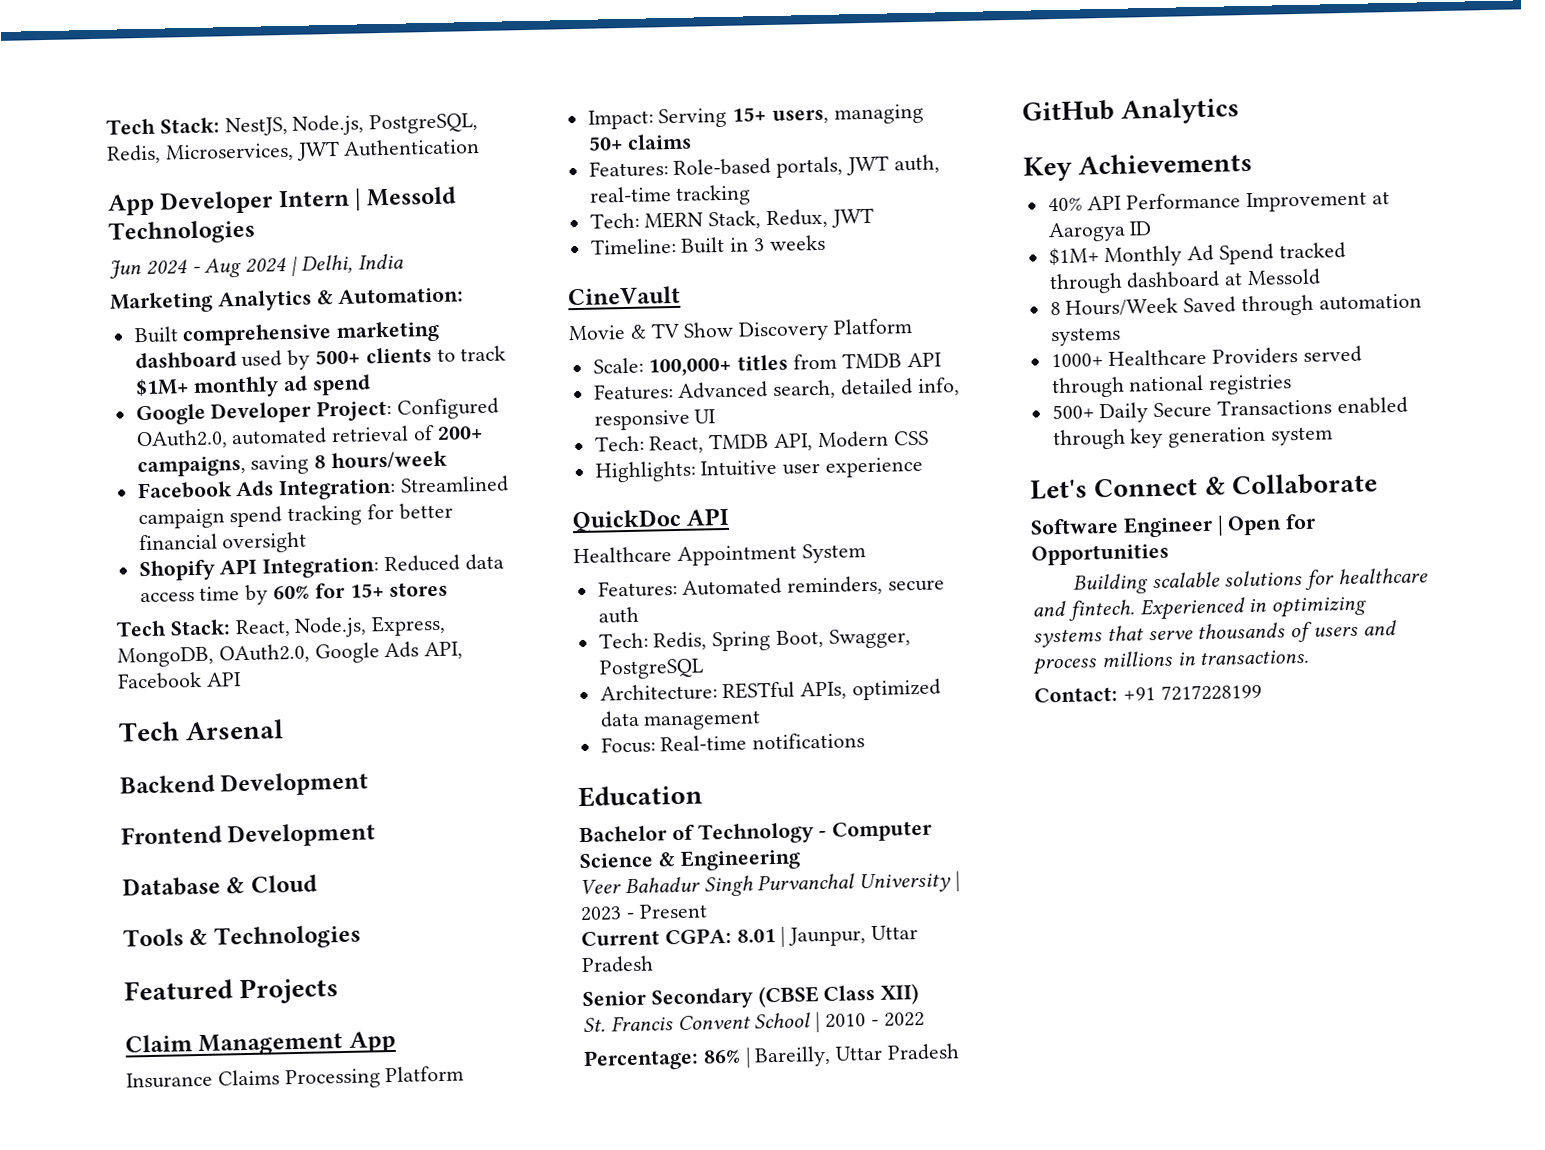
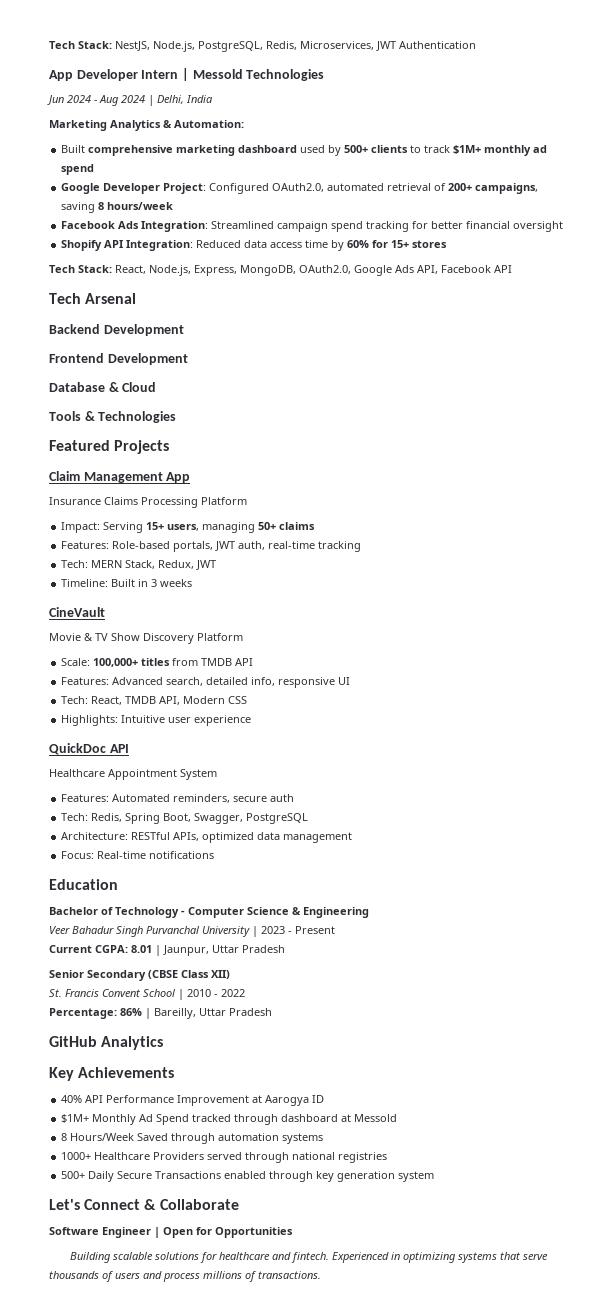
[1176,652,1196,666] in -> [245,1271,256,1282] of
[1034,683,1262,703] // Contact: +91 7217228199 -> (321, 1275) none

